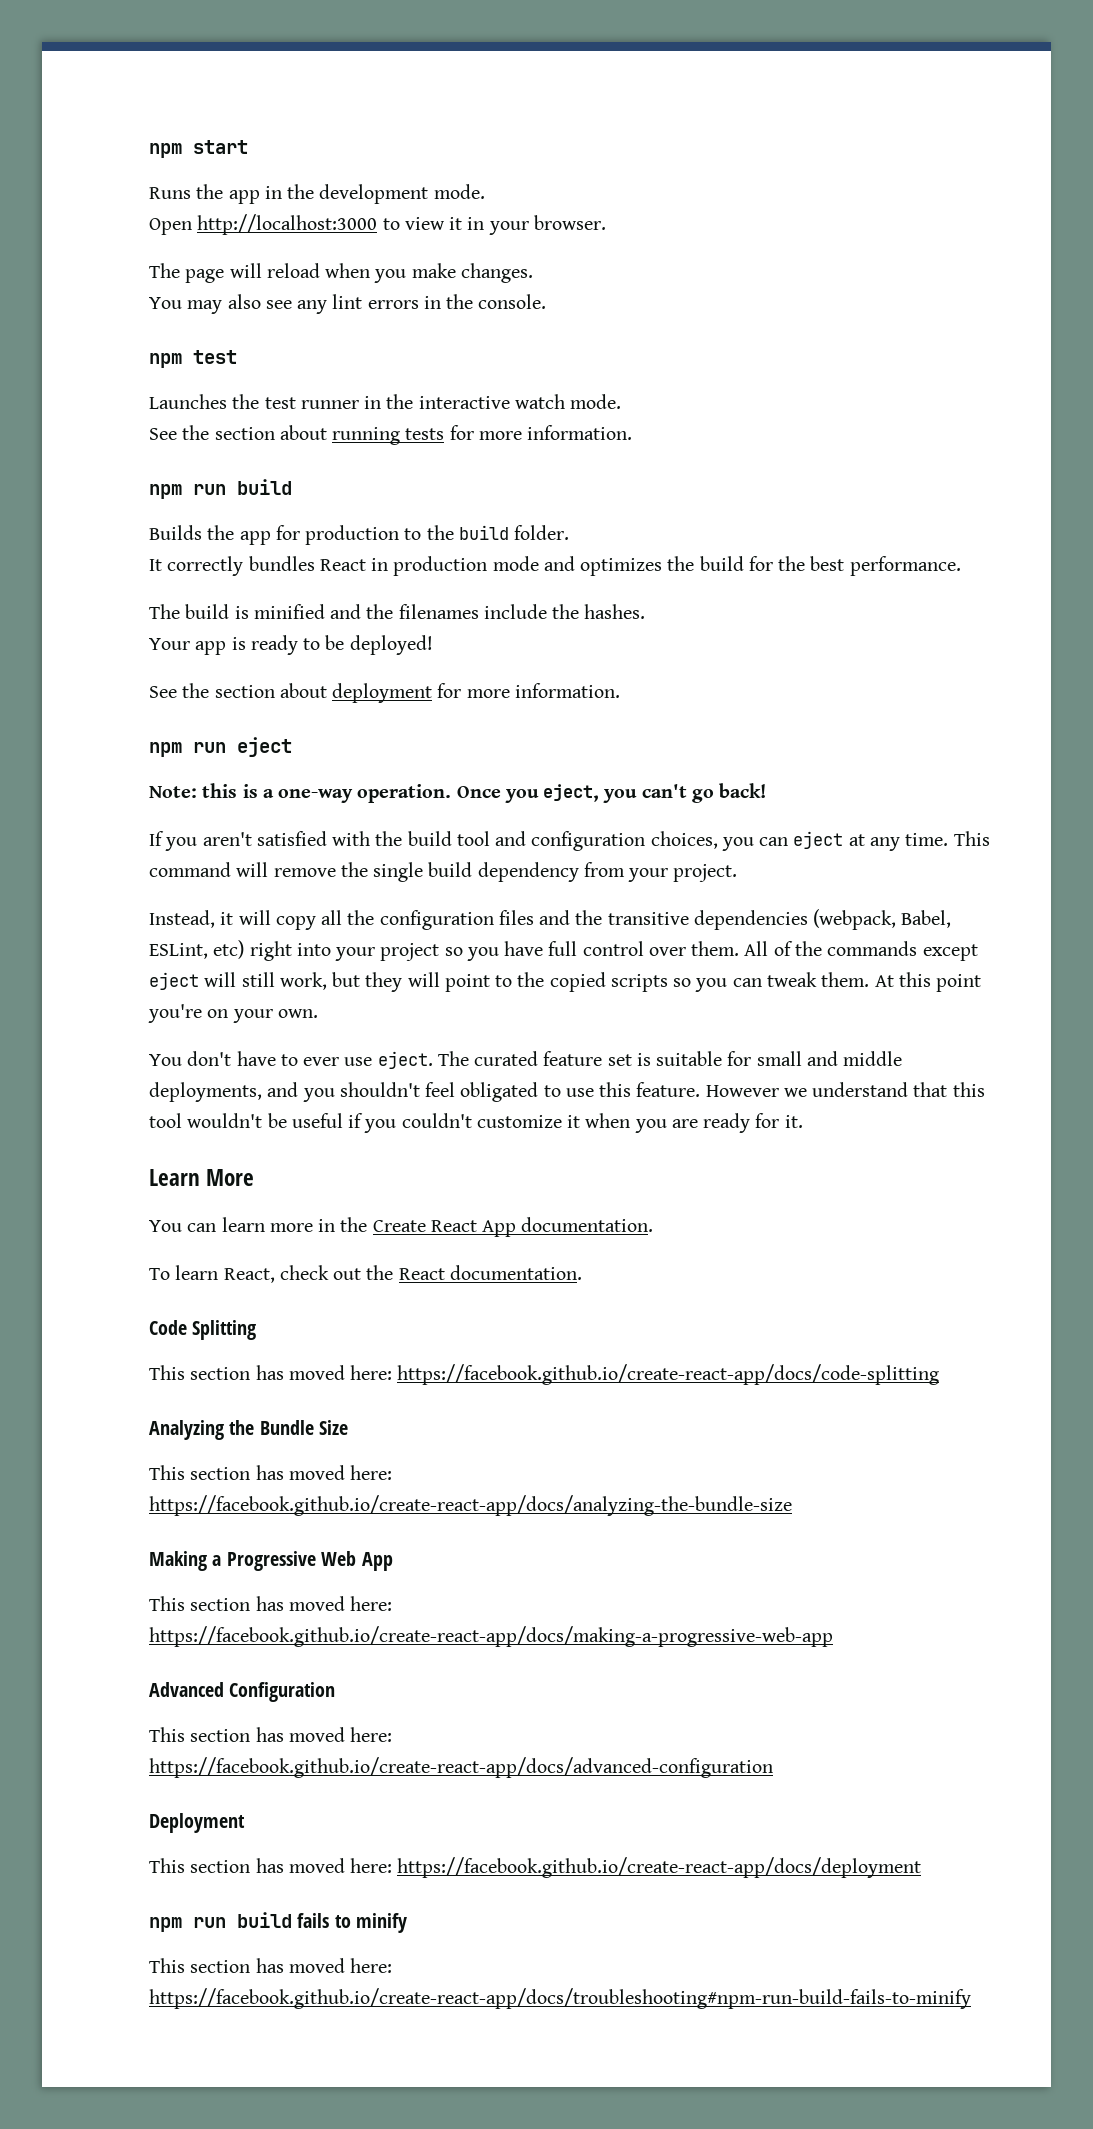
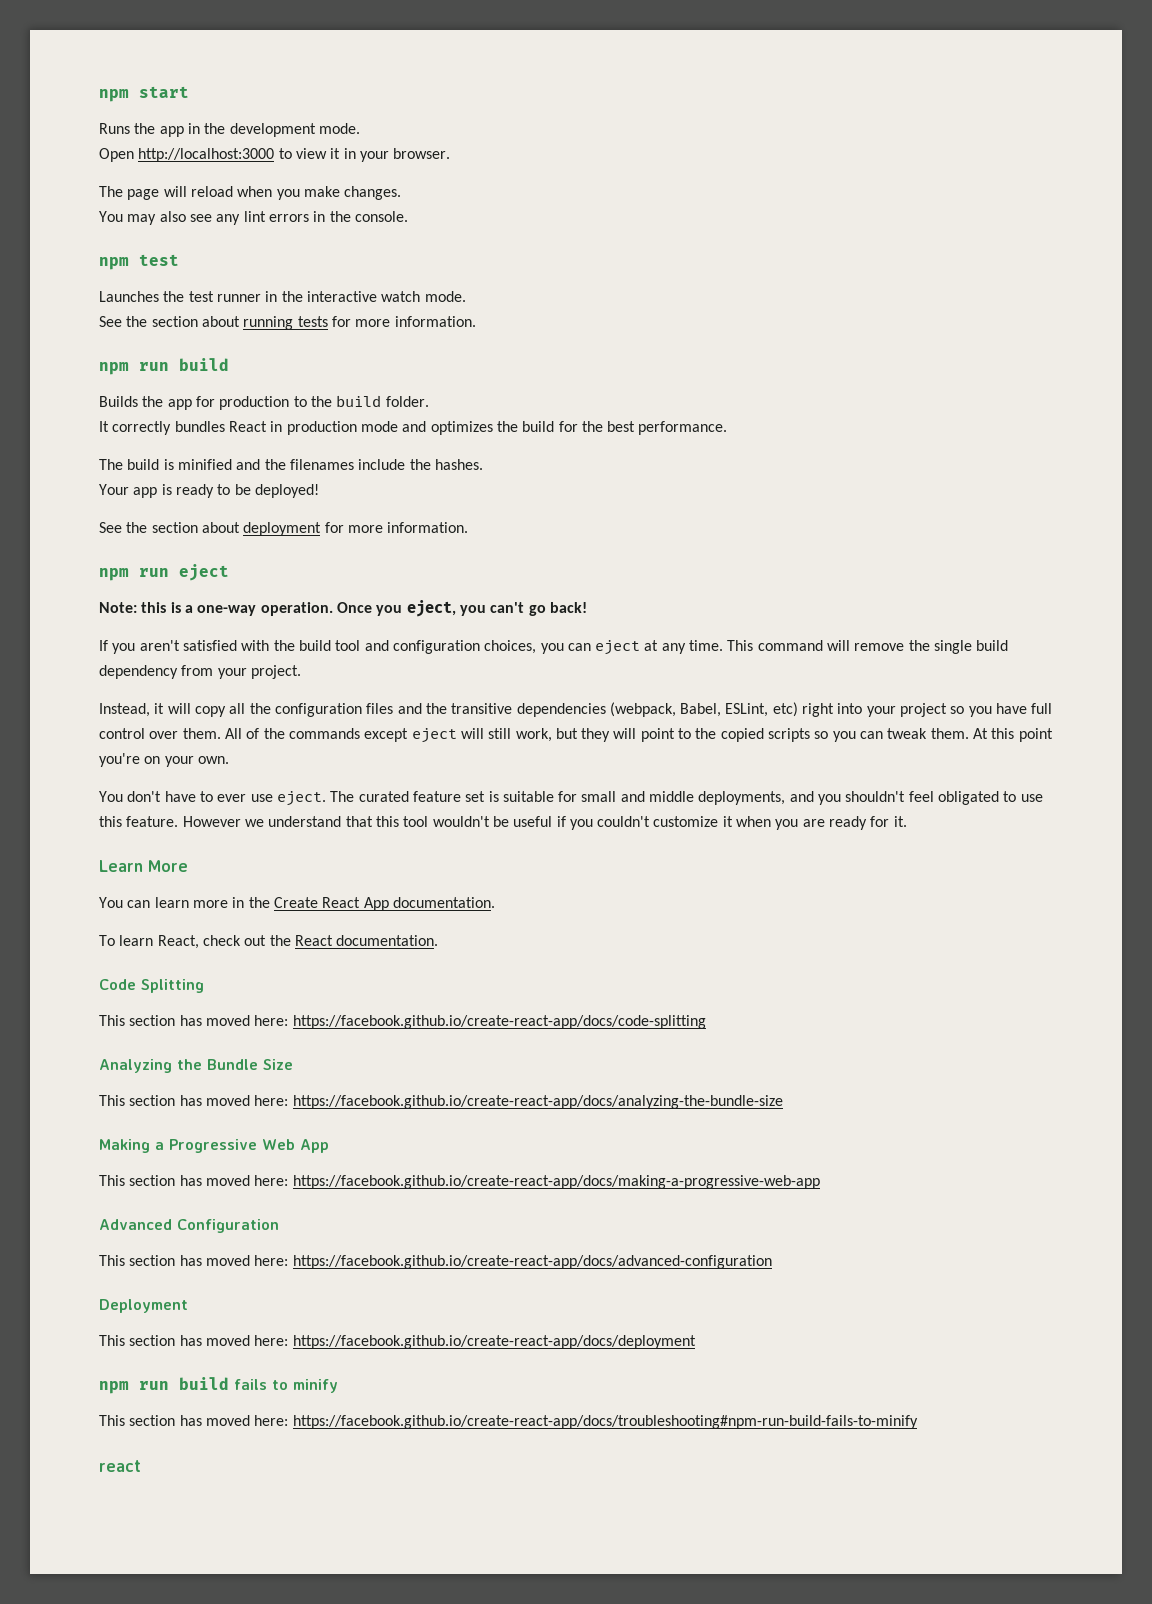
(971, 1998) none -> [99,1460,141,1472] // react

